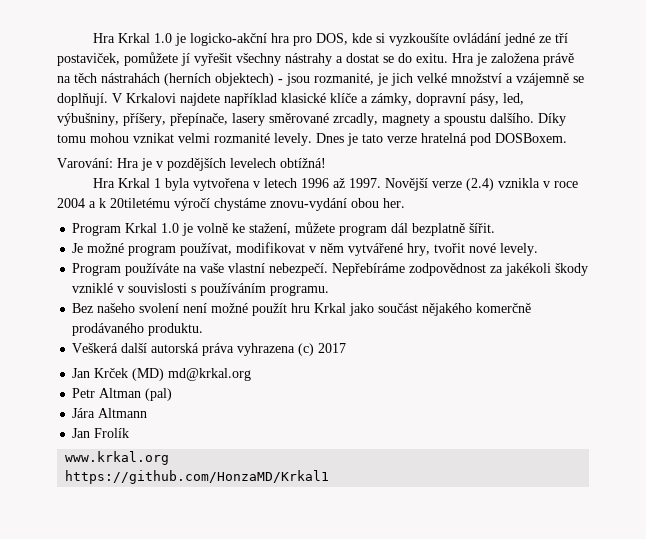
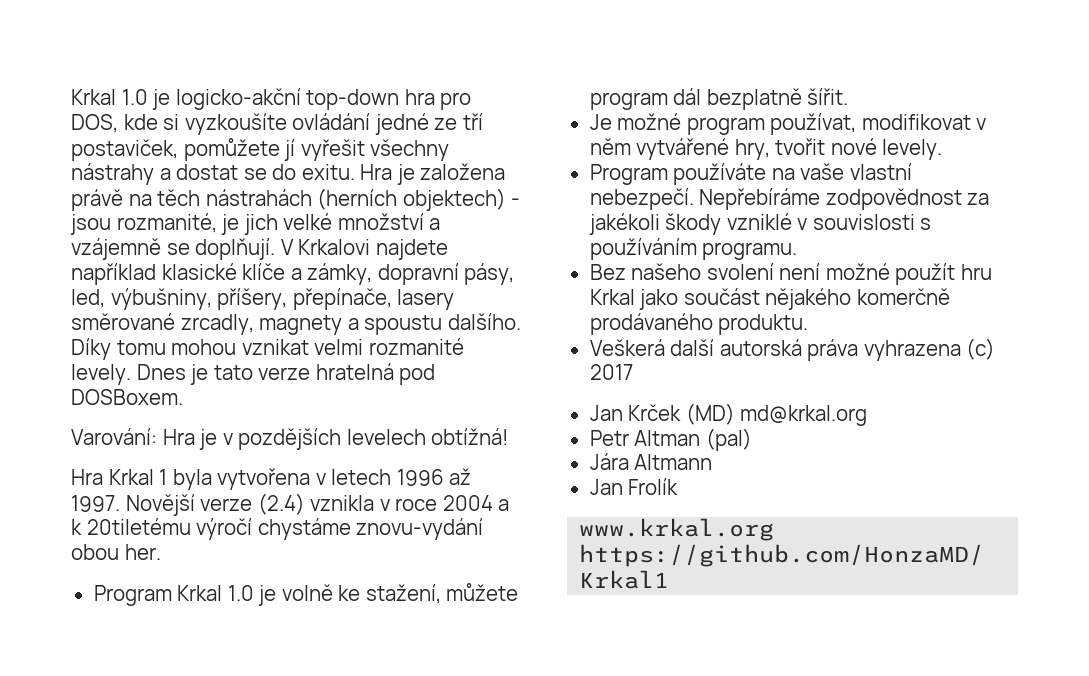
[93,33,116,43] Hra -> (71, 97) none
(268, 39) none -> [306,89,400,110] top-down

